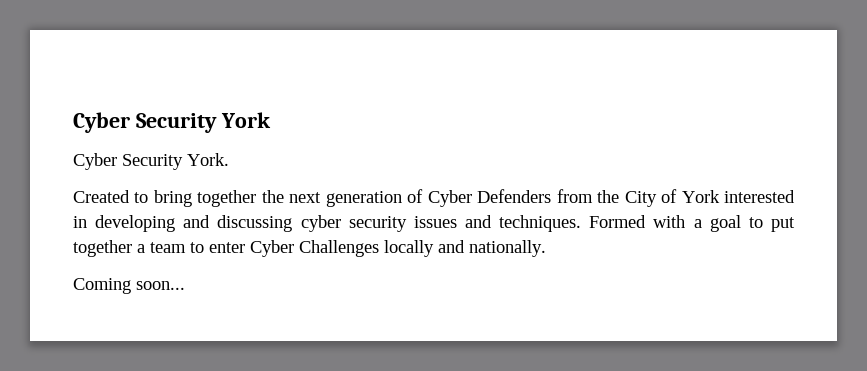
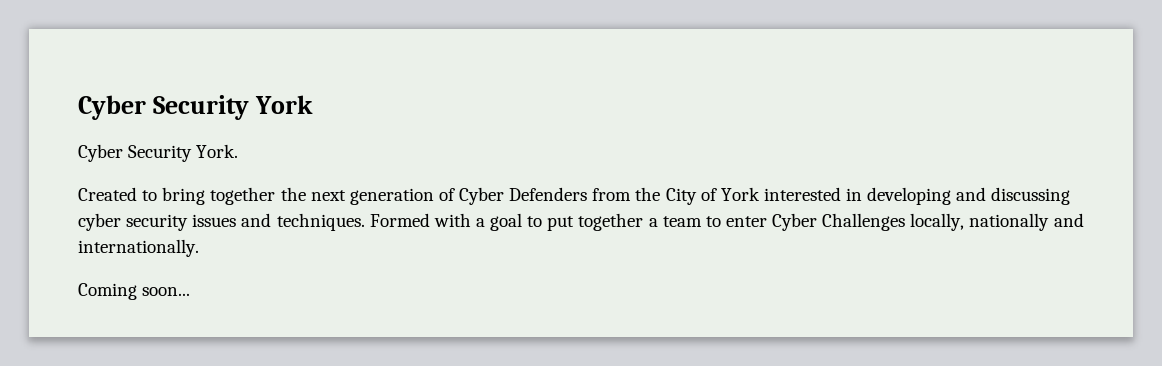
[384,240,546,257] locally and nationally. -> [910,213,1084,231] [78,239,199,257] locally, nationally and internationally.

